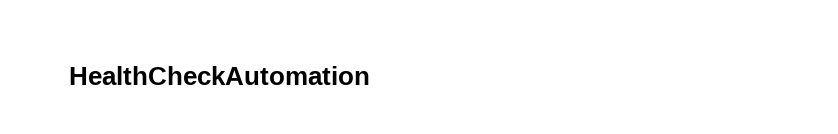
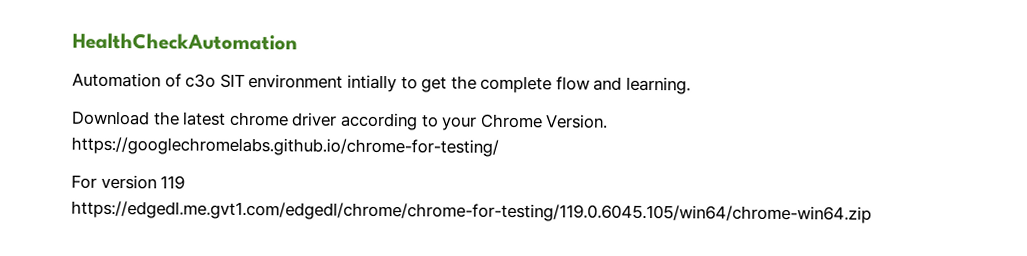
(370, 75) none -> [72,72,692,95] [72,110,609,131] [71,136,499,157] [71,174,186,190] [71,200,872,224] // Automation of c3o SIT environment intially to get the complete flow and learning. // Download the latest chrome driver according to your Chrome Version. https://googlechromelabs.github.io/chrome-for-testing/ // For version 119 https://edgedl.me.gvt1.com/edgedl/chrome/chrome-for-testing/119.0.6045.105/win64/chrome-win64.zip

